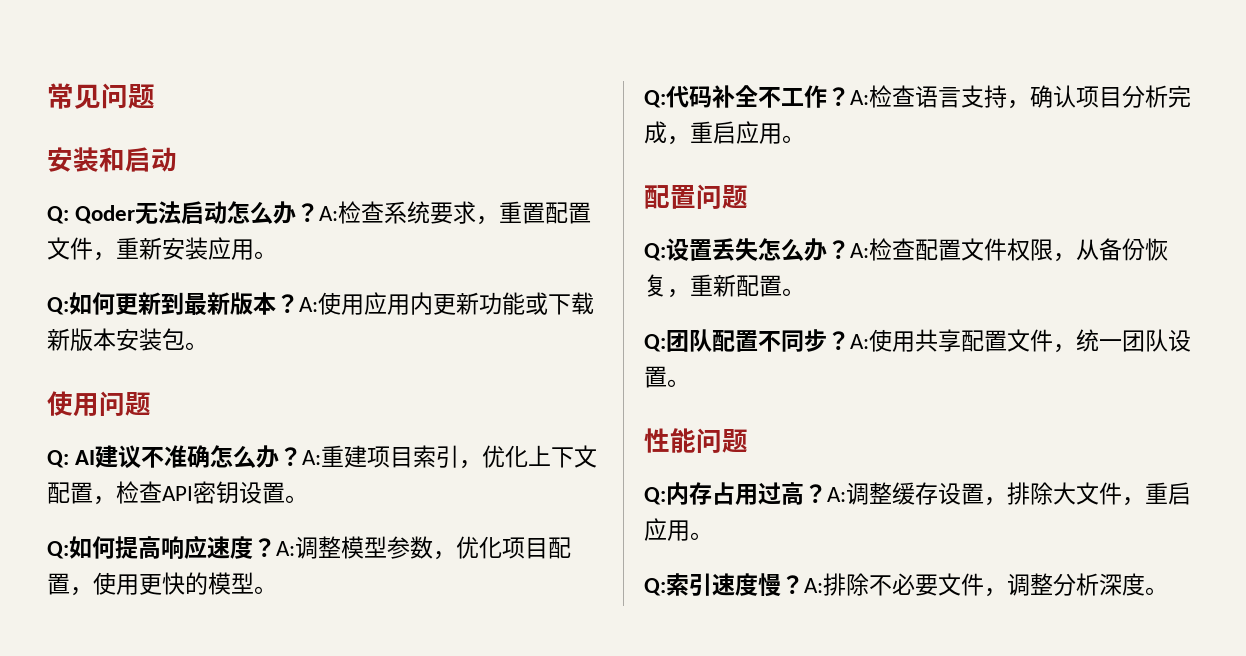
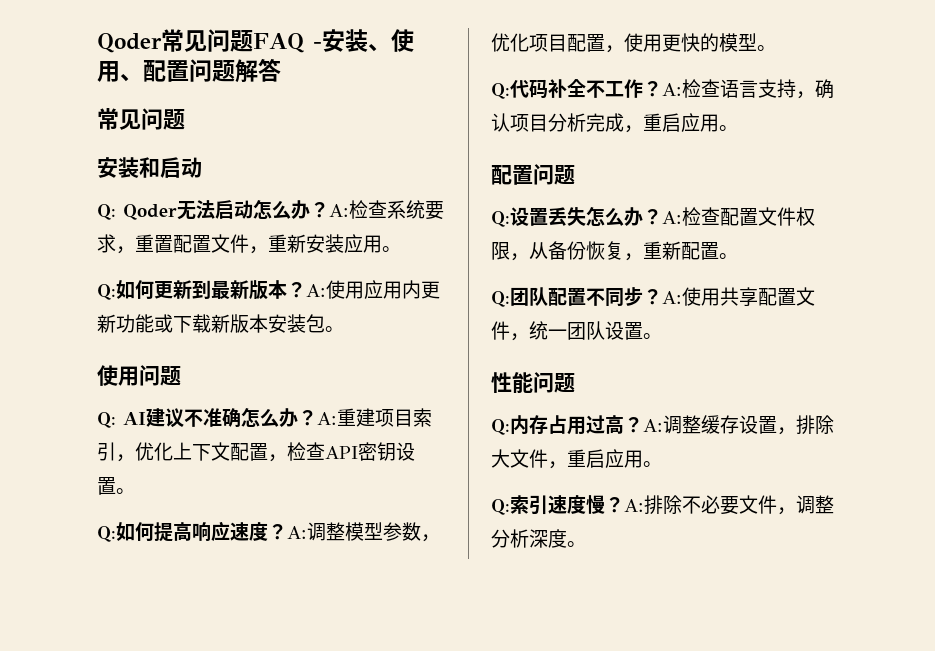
(47, 96) none -> [97,29,414,53] [97,58,281,83] Qoder常见问题FAQ -安装、使用、配置问题解答 //

